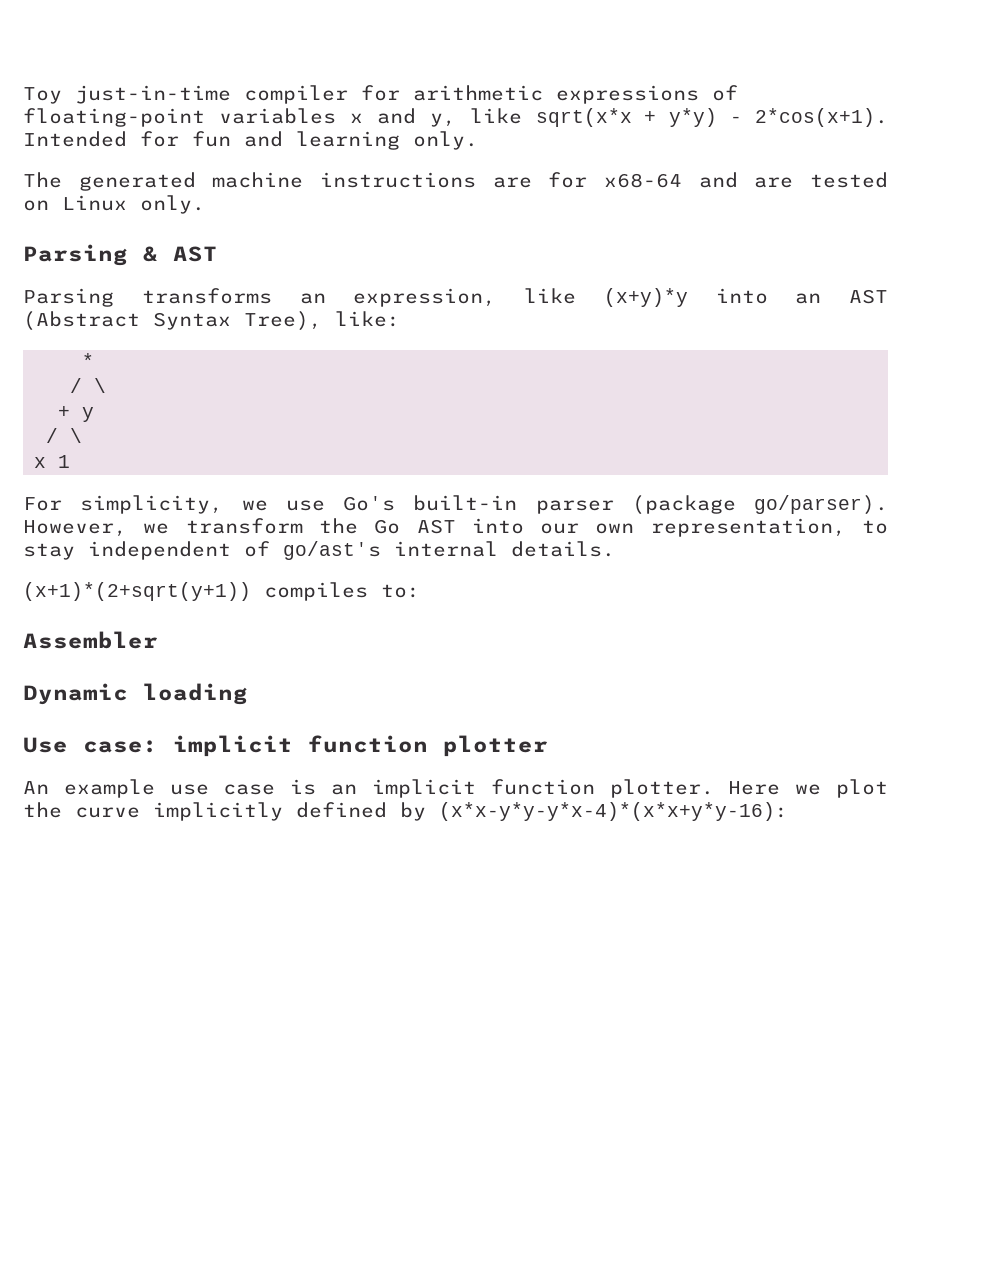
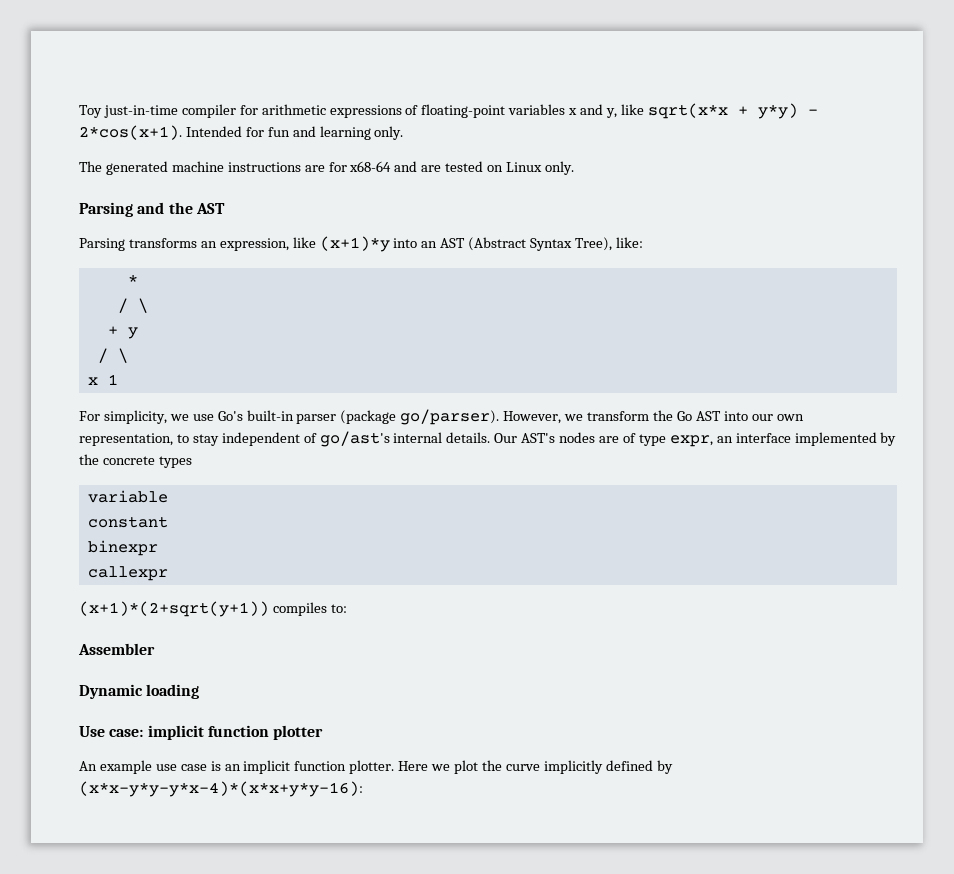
[143,246,158,262] & -> [137,202,193,214] and the
[603,288,688,307] (x+y)*y -> [319,236,390,252] (x+1)*y
(615, 549) none -> [494,432,897,447] [79,454,192,468] [87,490,168,503] [87,516,168,528] [87,540,158,556] [87,566,168,581] Our AST's nodes are of type expr, an interface implemented by the concrete types // variable // constant // binexpr // callexpr

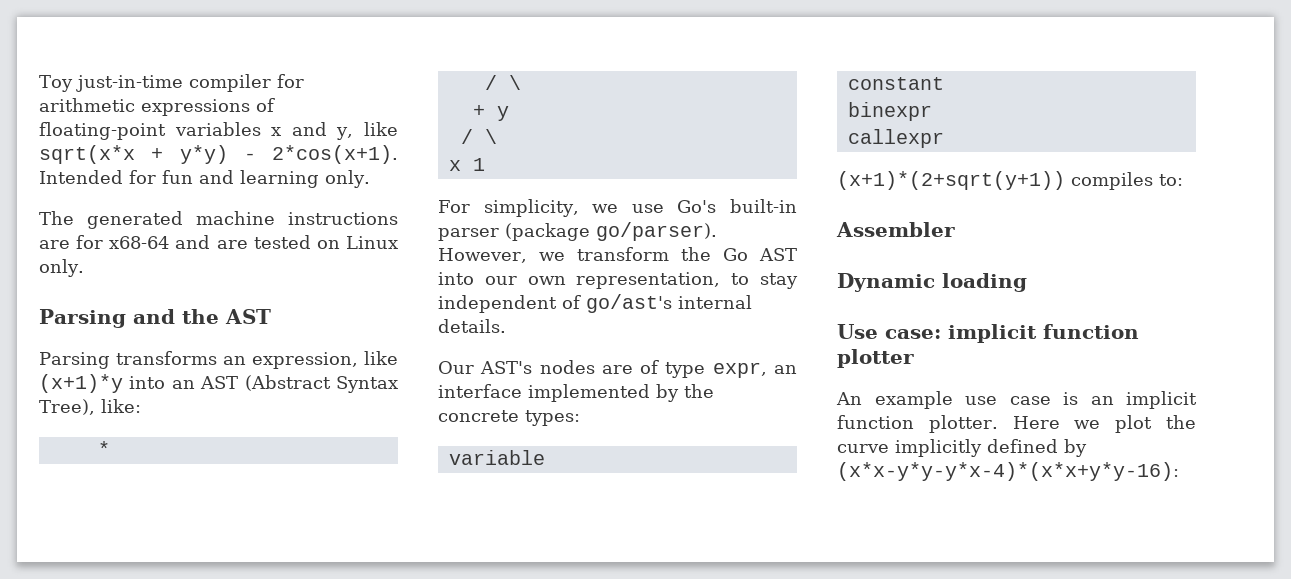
(491, 437) none -> (506, 326) //
[158,456,192,468] types -> [525,410,580,426] types:

